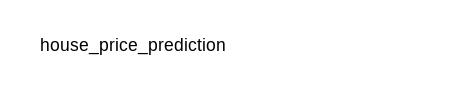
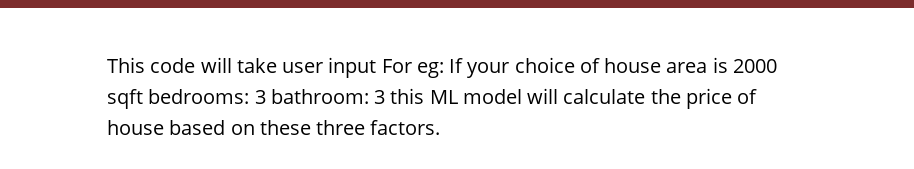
[40,38,226,55] house_price_prediction -> [107,57,777,78] [107,88,758,109] [107,120,441,135] This code will take user input For eg: If your choice of house area is 2000 sqft bedrooms: 3 bathroom: 3 this ML model will calculate the price of house based on these three factors.

